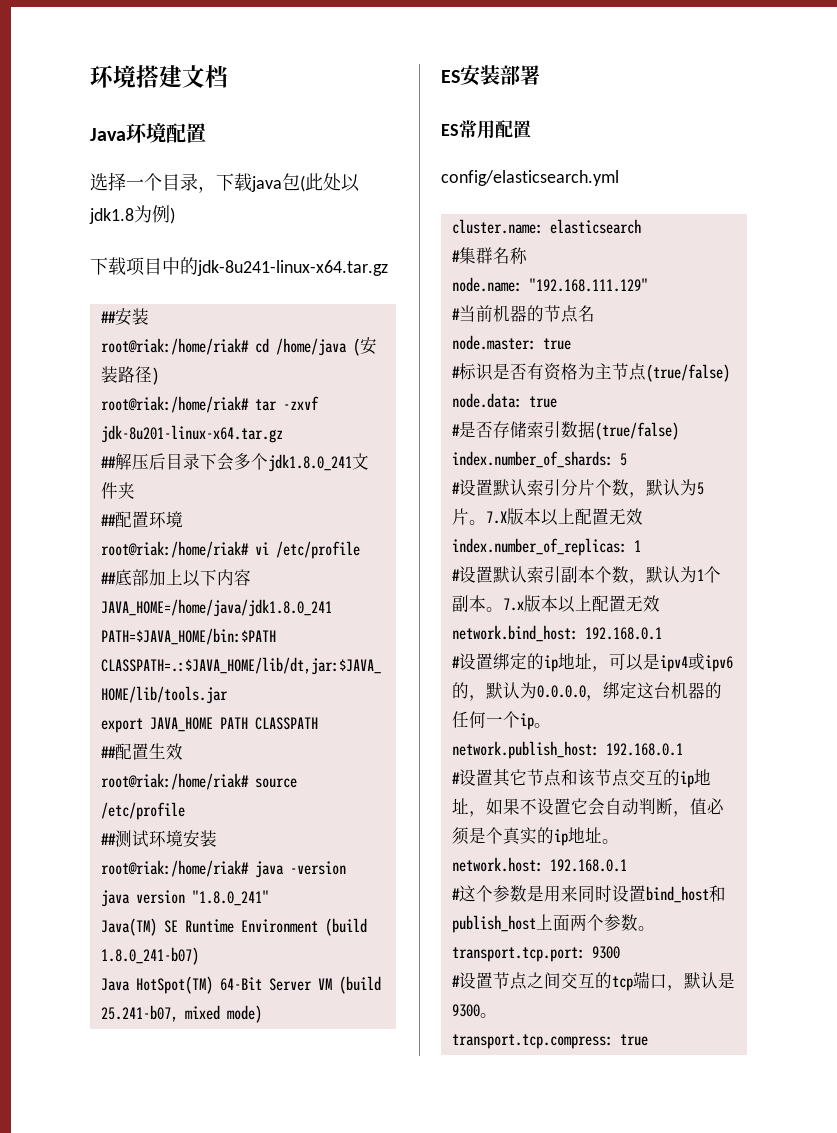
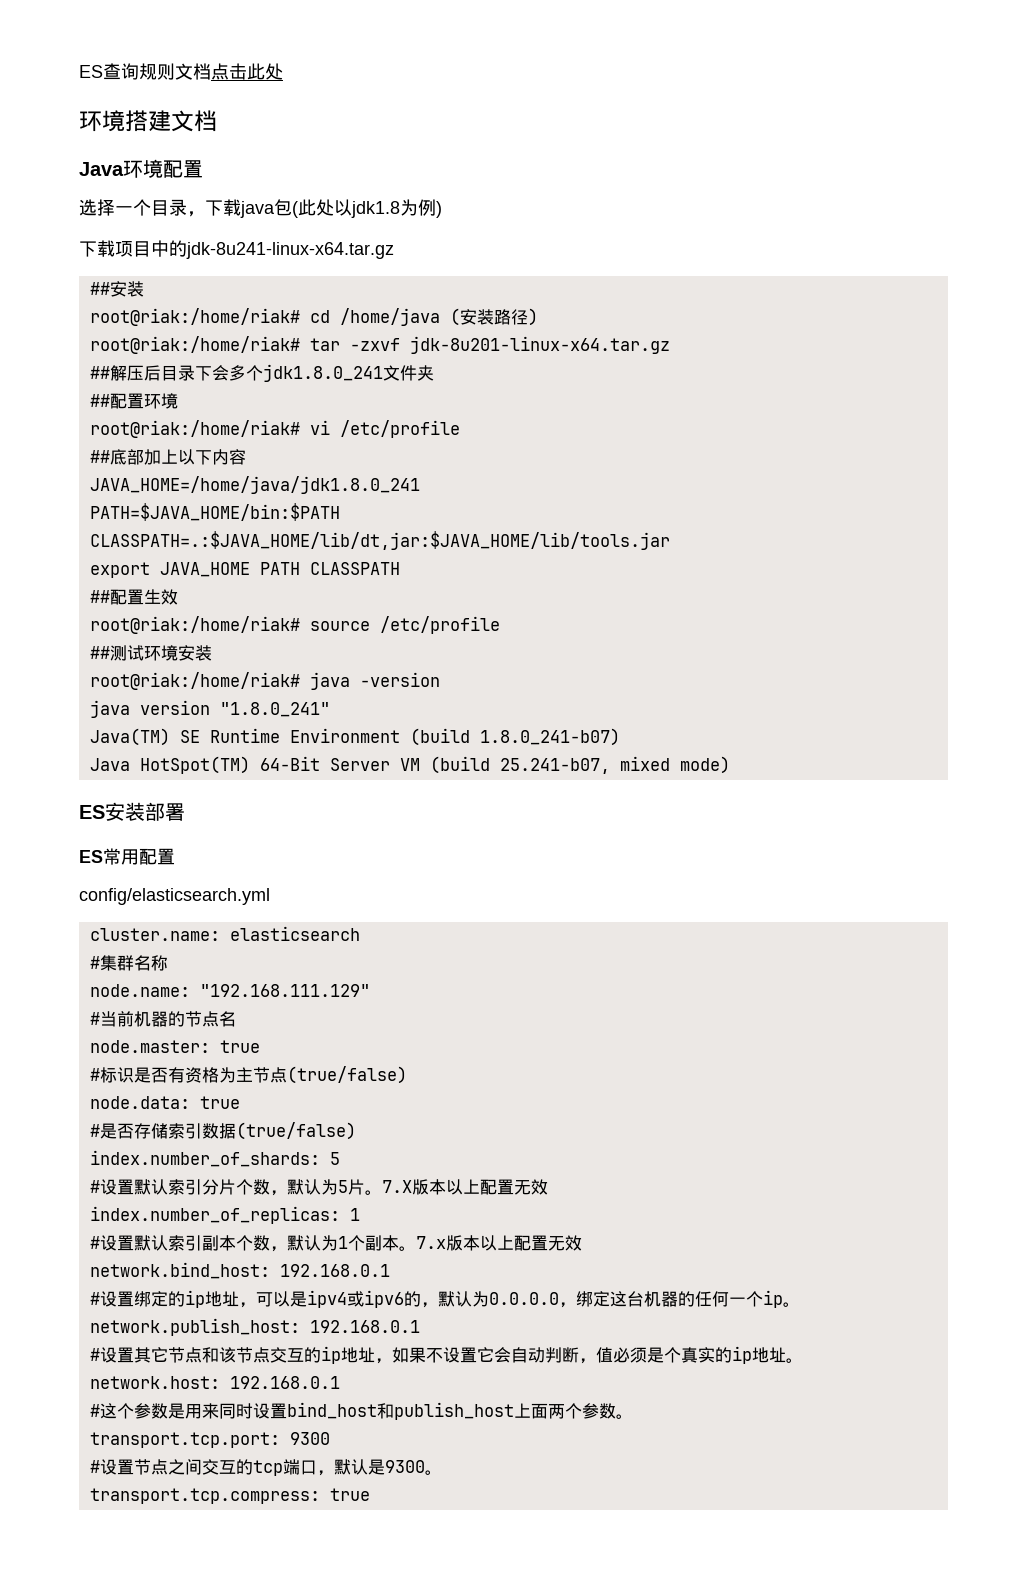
(90, 76) none -> [79,63,283,80] ES查询规则文档点击此处 //

